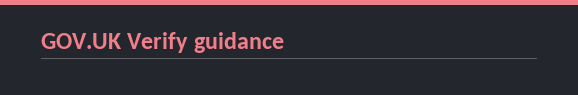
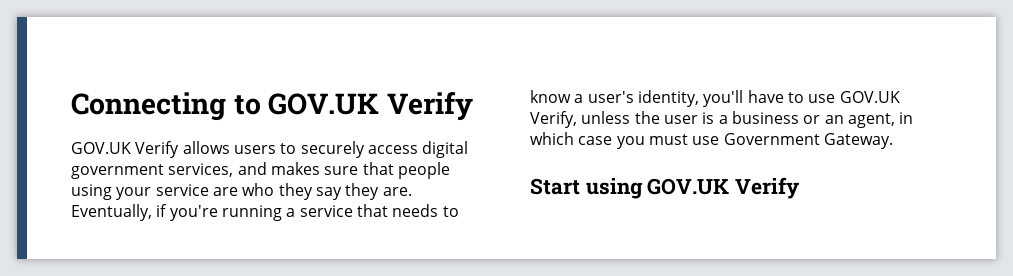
[41,32,284,53] GOV.UK Verify guidance -> [71,92,474,121] [71,141,469,158] [71,162,450,179] [71,183,412,200] [71,204,459,221] [530,90,900,107] [530,111,914,128] [530,132,893,149] [530,177,801,199] Connecting to GOV.UK Verify // GOV.UK Verify allows users to securely access digital government services, and makes sure that people using your service are who they say they are. Eventually, if you're running a service that needs to know a user's identity, you'll have to use GOV.UK Verify, unless the user is a business or an agent, in which case you must use Government Gateway. // Start using GOV.UK Verify

